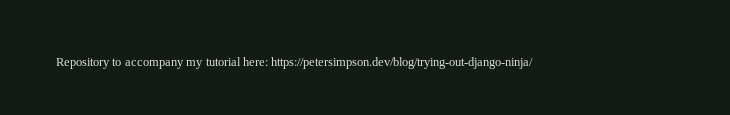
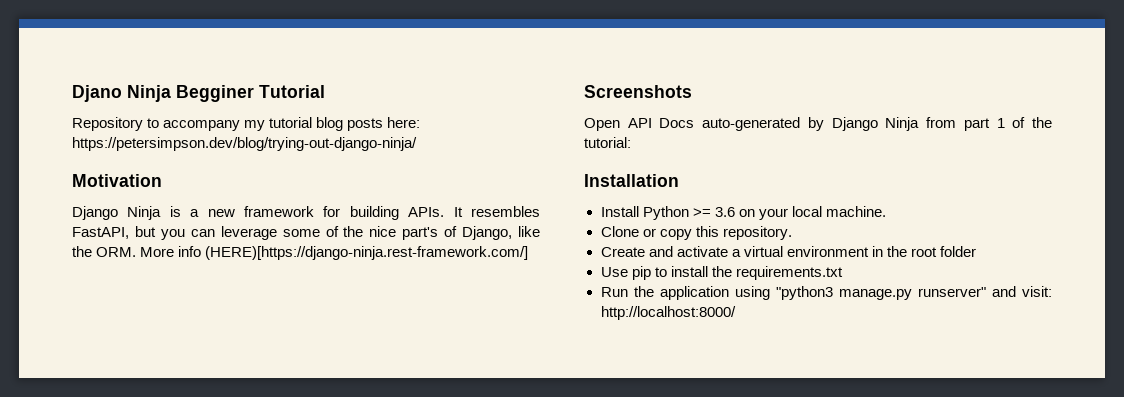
(56, 63) none -> [72,85,325,102] Djano Ninja Begginer Tutorial //
(241, 61) none -> [316,117,384,131] blog posts
(534, 63) none -> [72,174,162,187] [72,206,540,220] [72,226,541,240] [72,246,529,260] [584,85,692,98] [584,117,1052,131] [584,137,631,148] [584,174,679,187] [600,206,886,220] [600,226,792,240] [600,246,976,257] [600,266,843,280] [600,286,1052,300] [600,306,736,320] // Motivation // Django Ninja is a new framework for building APIs. It resembles FastAPI, but you can leverage some of the nice part's of Django, like the ORM. More info (HERE)[https://django-ninja.rest-framework.com/] // Screenshots // Open API Docs auto-generated by Django Ninja from part 1 of the tutorial: // Installation // Install Python >= 3.6 on your local machine. // Clone or copy this repository. // Create and activate a virtual environment in the root folder // Use pip to install the requirements.txt // Run the application using "python3 manage.py runserver" and visit: http://localhost:8000/

